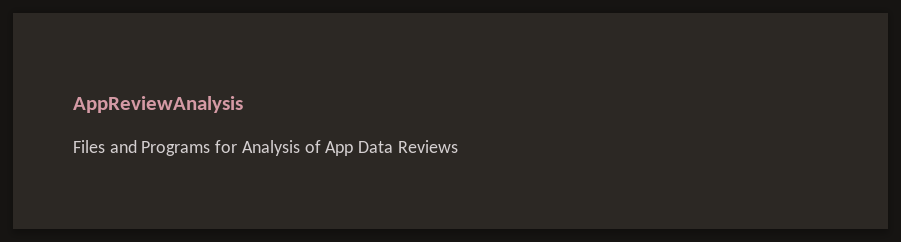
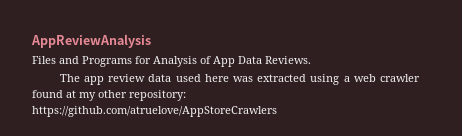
[397,140,458,153] Reviews -> [265,56,311,64] [59,74,420,85] [32,90,186,101] [32,106,277,117] Reviews. // The app review data used here was extracted using a web crawler found at my other repository: https://github.com/atruelove/AppStoreCrawlers

